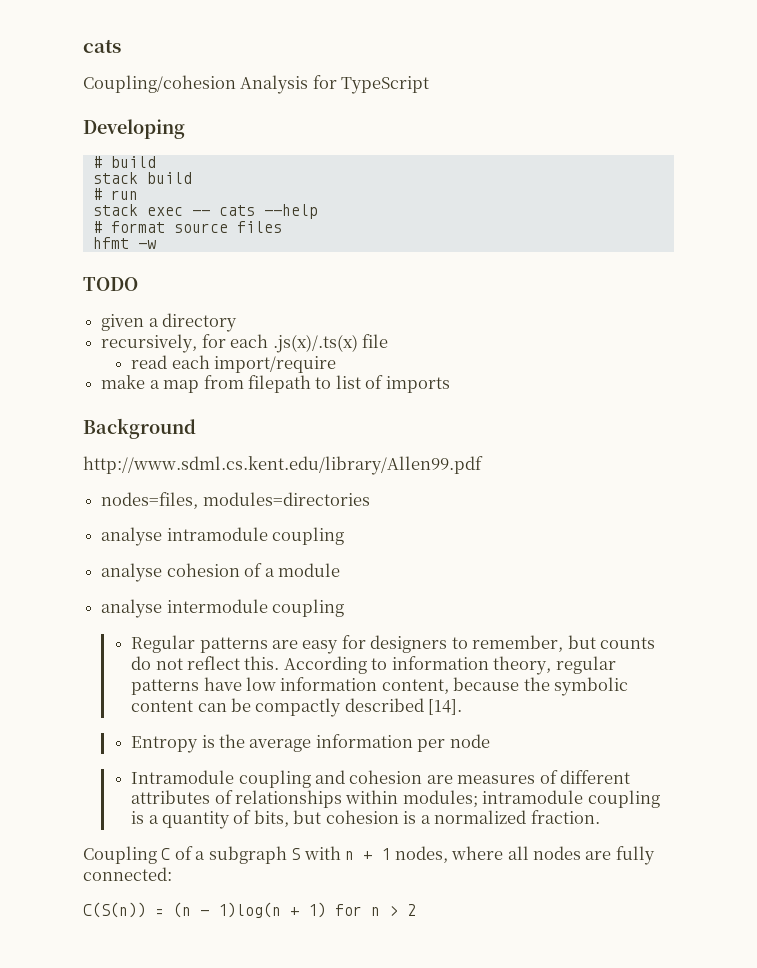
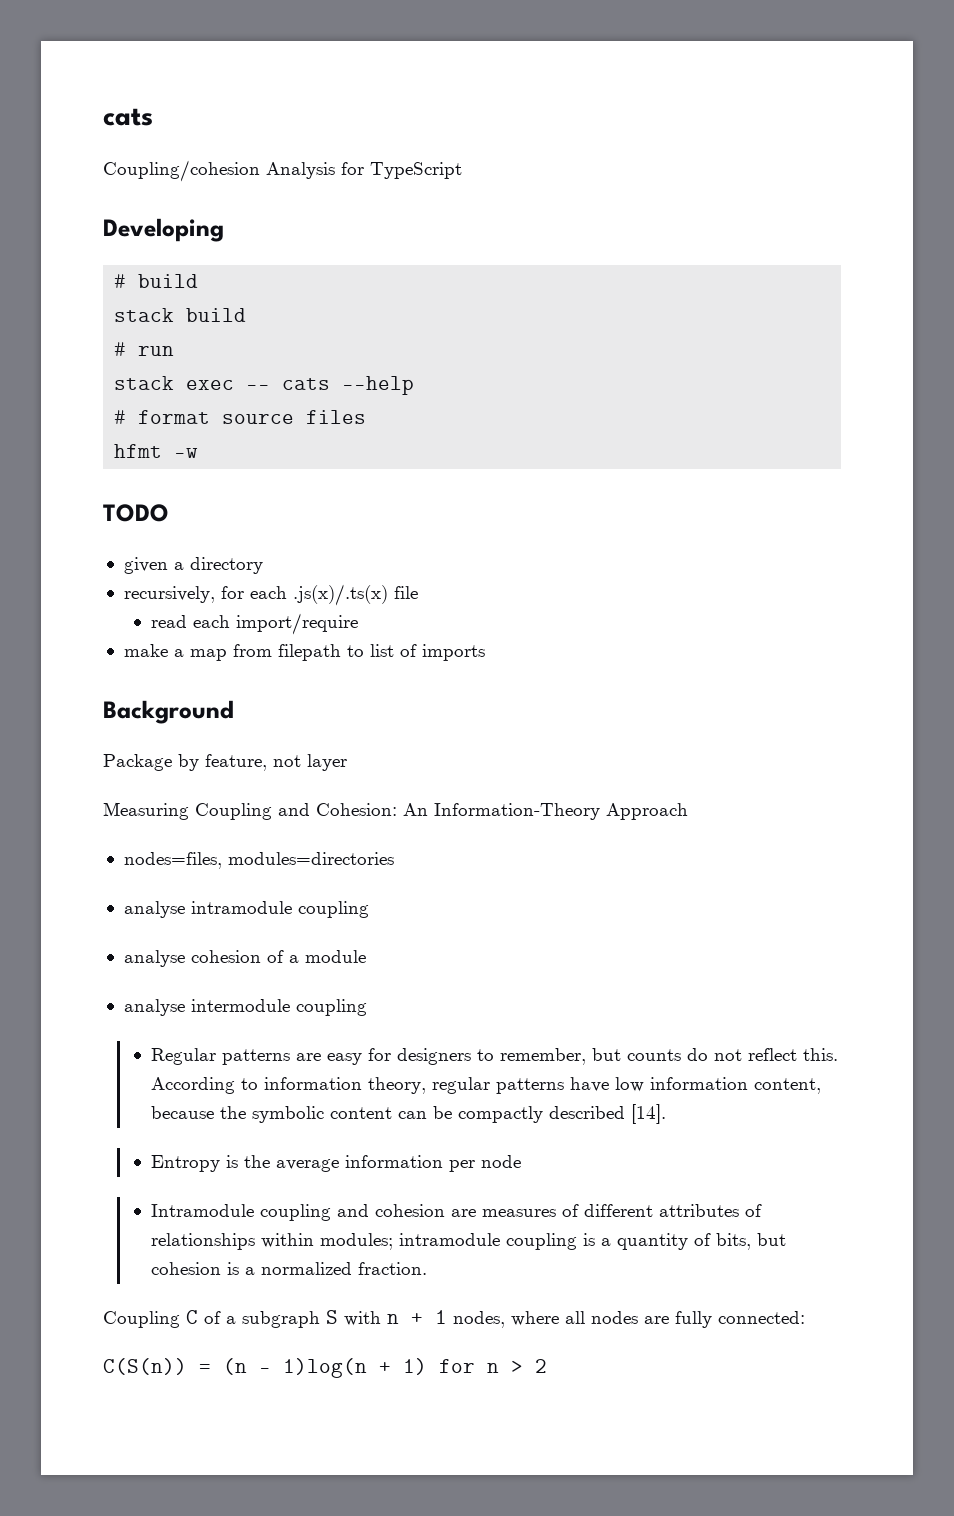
[83,456,483,475] http://www.sdml.cs.kent.edu/library/Allen99.pdf -> [103,754,347,771] [103,802,688,820] Package by feature, not layer // Measuring Coupling and Cohesion: An Information-Theory Approach

